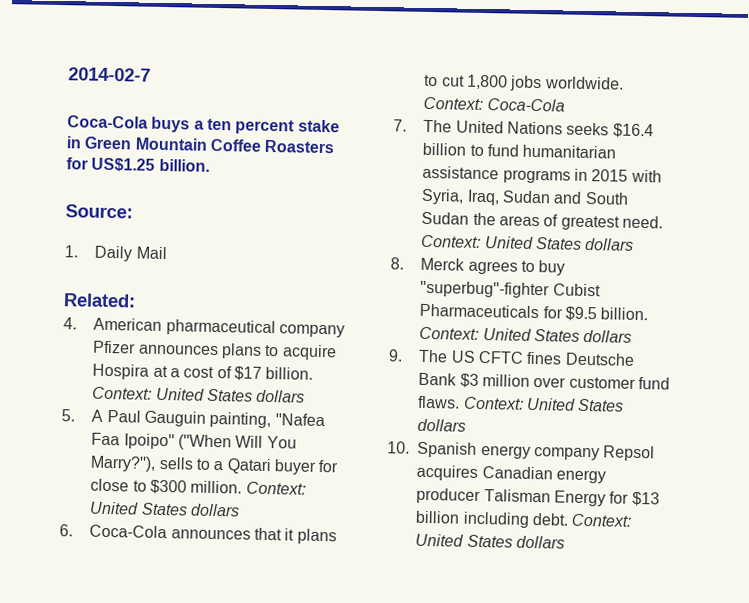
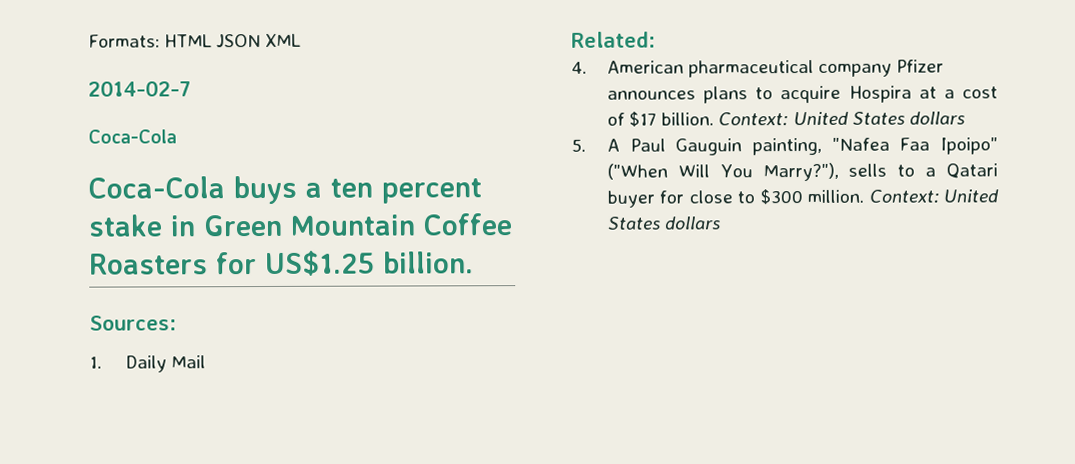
(68, 74) none -> [88,33,302,48] Formats: HTML JSON XML //
(148, 122) none -> [88,176,225,199] // Coca-Cola
[65,204,133,219] Source: -> [89,315,177,331] Sources:
[274,413,325,427] [91,432,232,451] ''Nafea Faa Ipoipo'' (''When -> [831,137,998,155] [606,163,668,180] "Nafea Faa Ipoipo" ("When
[90,455,157,472] Marry?''), -> [762,162,839,182] Marry?"),
[59,524,337,545] [424,74,624,92] [423,96,565,112] [393,119,654,139] [422,142,617,159] [422,165,662,184] [421,188,629,206] [421,211,663,231] [421,234,635,251] [390,257,566,276] [420,280,601,299] [419,303,649,322] [419,326,633,343] [388,349,635,366] [418,372,670,390] [418,395,625,412] [417,418,467,432] [387,441,656,462] [416,464,606,484] [416,487,660,507] [415,510,633,528] [415,533,565,549] // 6. Coca-Cola announces that it plans to cut 1,800 jobs worldwide. Context: Coca-Cola // 7. The United Nations seeks $16.4 billion to fund humanitarian assistance programs in 2015 with Syria, Iraq, Sudan and South Sudan the areas of greatest need. Context: United States dollars // 8. Merck agrees to buy "superbug"-fighter Cubist Pharmaceuticals for $9.5 billion. Context: United States dollars // 9. The US CFTC fines Deutsche Bank $3 million over customer fund flaws. Context: United States dollars // 10. Spanish energy company Repsol acquires Canadian energy producer Talisman Energy for $13 billion including debt. Context: United States dollars -> (721, 223) none

